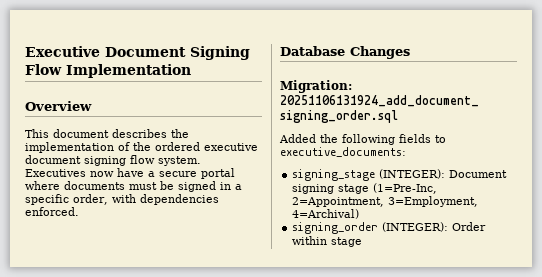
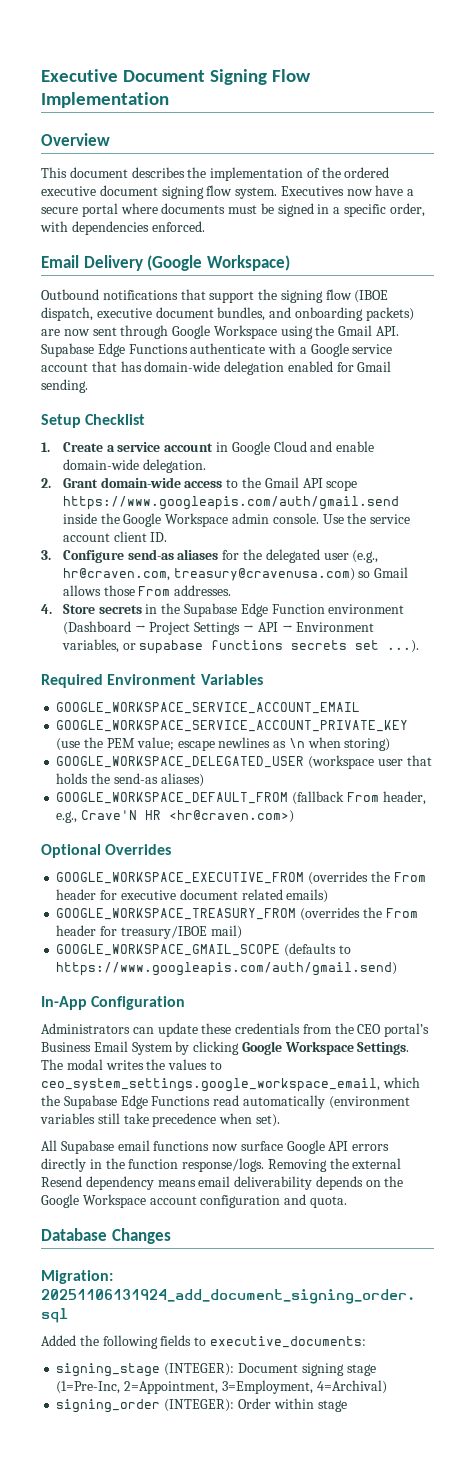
(79, 211) none -> [41,255,290,271] [41,289,389,303] [41,307,414,321] [41,325,400,339] [41,343,393,357] [41,361,392,375] [41,379,88,393] [41,414,146,428] [41,441,375,455] [62,459,206,473] [41,477,358,491] [62,496,399,510] [62,513,411,527] [62,531,168,542] [41,549,379,563] [62,567,409,581] [62,585,232,596] [41,603,405,617] [62,621,375,635] [61,639,420,654] [41,674,263,688] [56,702,361,714] [56,720,409,732] [56,737,391,751] [56,755,432,769] [56,773,204,787] [56,791,426,805] [56,810,295,823] [41,844,172,858] [56,871,426,885] [56,889,329,903] [56,907,418,921] [56,925,242,939] [56,943,351,957] [56,962,398,976] [41,996,186,1010] [41,1023,430,1037] [41,1041,410,1055] [41,1059,222,1070] [41,1077,420,1092] [41,1095,410,1109] [40,1113,280,1127] [41,1140,390,1154] [41,1158,402,1172] [41,1176,404,1190] [41,1194,347,1208] // Email Delivery (Google Workspace) // Outbound notifications that support the signing flow (IBOE dispatch, executive document bundles, and onboarding packets) are now sent through Google Workspace using the Gmail API. Supabase Edge Functions authenticate with a Google service account that has domain-wide delegation enabled for Gmail sending. // Setup Checklist // 1. Create a service account in Google Cloud and enable domain-wide delegation. // 2. Grant domain-wide access to the Gmail API scope https://www.googleapis.com/auth/gmail.send inside the Google Workspace admin console. Use the service account client ID. // 3. Configure send-as aliases for the delegated user (e.g., hr@craven.com, treasury@cravenusa.com) so Gmail allows those From addresses. // 4. Store secrets in the Supabase Edge Function environment (Dashboard → Project Settings → API → Environment variables, or supabase functions secrets set ...). // Required Environment Variables // GOOGLE_WORKSPACE_SERVICE_ACCOUNT_EMAIL // GOOGLE_WORKSPACE_SERVICE_ACCOUNT_PRIVATE_KEY (use the PEM value; escape newlines as \n when storing) // GOOGLE_WORKSPACE_DELEGATED_USER (workspace user that holds the send-as aliases) // GOOGLE_WORKSPACE_DEFAULT_FROM (fallback From header, e.g., Crave'N HR <hr@craven.com>) // Optional Overrides // GOOGLE_WORKSPACE_EXECUTIVE_FROM (overrides the From header for executive document related emails) // GOOGLE_WORKSPACE_TREASURY_FROM (overrides the From header for treasury/IBOE mail) // GOOGLE_WORKSPACE_GMAIL_SCOPE (defaults to https://www.googleapis.com/auth/gmail.send) // In-App Configuration // Administrators can update these credentials from the CEO portal’s Business Email System by clicking Google Workspace Settings. The modal writes the values to ceo_system_settings.google_workspace_email, which the Supabase Edge Functions read automatically (environment variables still take precedence when set). // All Supabase email functions now surface Google API errors directly in the function response/logs. Removing the external Resend dependency means email deliverability depends on the Google Workspace account configuration and quota.

